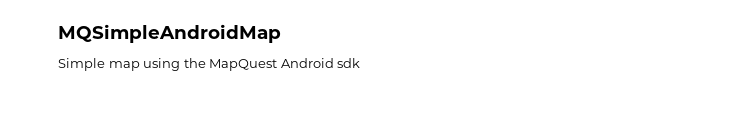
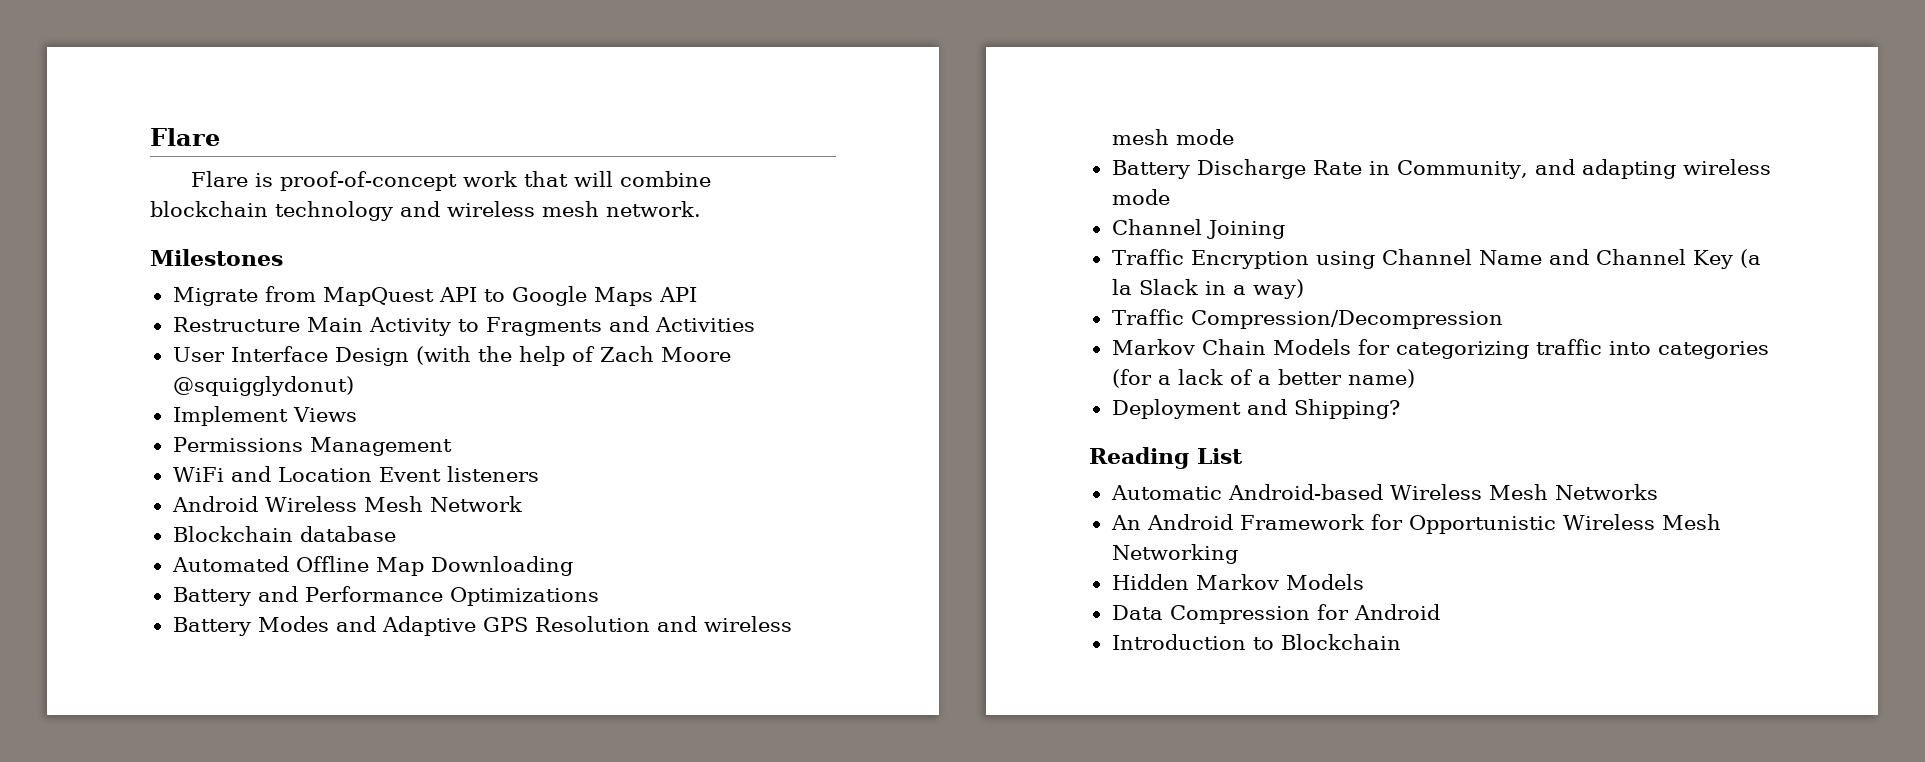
[58,24,281,43] [58,58,361,71] MQSimpleAndroidMap // Simple map using the MapQuest Android sdk -> [150,128,220,146] [191,171,712,191] [150,201,701,221] [150,249,283,266] [172,286,697,306] [172,316,755,336] [172,346,731,366] [172,376,354,396] [172,406,357,426] [172,437,452,456] [172,466,539,482] [171,496,522,512] [172,526,396,542] [171,556,573,576] [172,586,599,606] [172,616,792,636] [1111,129,1234,145] [1111,159,1771,179] [1111,189,1170,205] [1111,219,1285,239] [1111,249,1761,269] [1111,279,1304,299] [1111,309,1503,329] [1111,339,1769,359] [1111,369,1415,388] [1111,399,1400,419] [1089,447,1243,469] [1110,484,1658,500] [1110,514,1721,534] [1111,544,1238,564] [1111,574,1364,590] [1111,604,1440,624] [1111,634,1401,650] Flare // Flare is proof-of-concept work that will combine blockchain technology and wireless mesh network. // Milestones // Migrate from MapQuest API to Google Maps API // Restructure Main Activity to Fragments and Activities // User Interface Design (with the help of Zach Moore @squigglydonut) // Implement Views // Permissions Management // WiFi and Location Event listeners // Android Wireless Mesh Network // Blockchain database // Automated Offline Map Downloading // Battery and Performance Optimizations // Battery Modes and Adaptive GPS Resolution and wireless mesh mode // Battery Discharge Rate in Community, and adapting wireless mode // Channel Joining // Traffic Encryption using Channel Name and Channel Key (a la Slack in a way) // Traffic Compression/Decompression // Markov Chain Models for categorizing traffic into categories (for a lack of a better name) // Deployment and Shipping? // Reading List // Automatic Android-based Wireless Mesh Networks // An Android Framework for Opportunistic Wireless Mesh Networking // Hidden Markov Models // Data Compression for Android // Introduction to Blockchain

